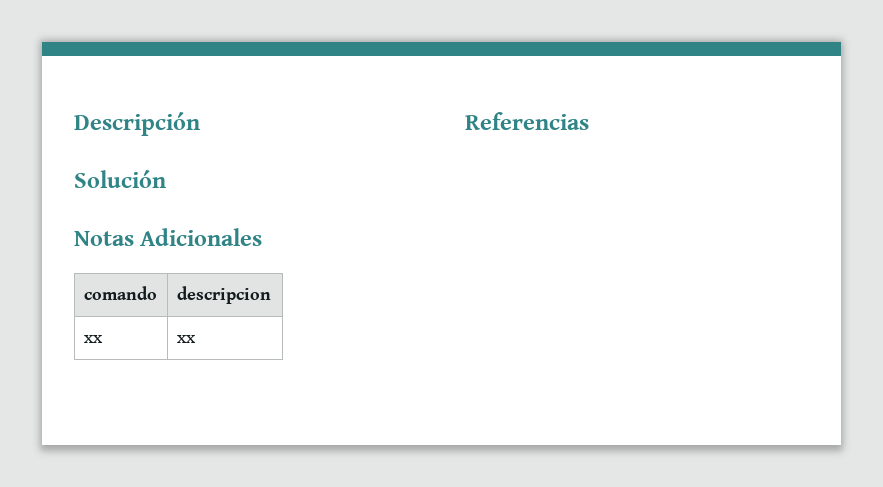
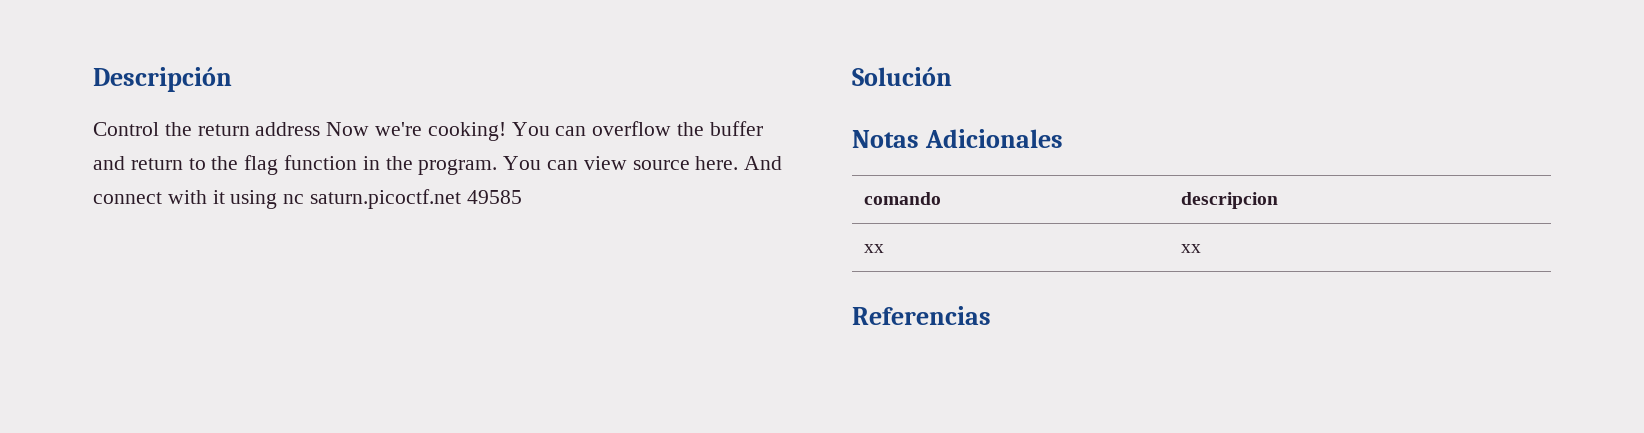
(200, 124) none -> [93,121,763,141] [93,155,783,175] [93,189,522,209] // Control the return address Now we're cooking! You can overflow the buffer and return to the flag function in the program. You can view source here. And connect with it using nc saturn.picoctf.net 49585

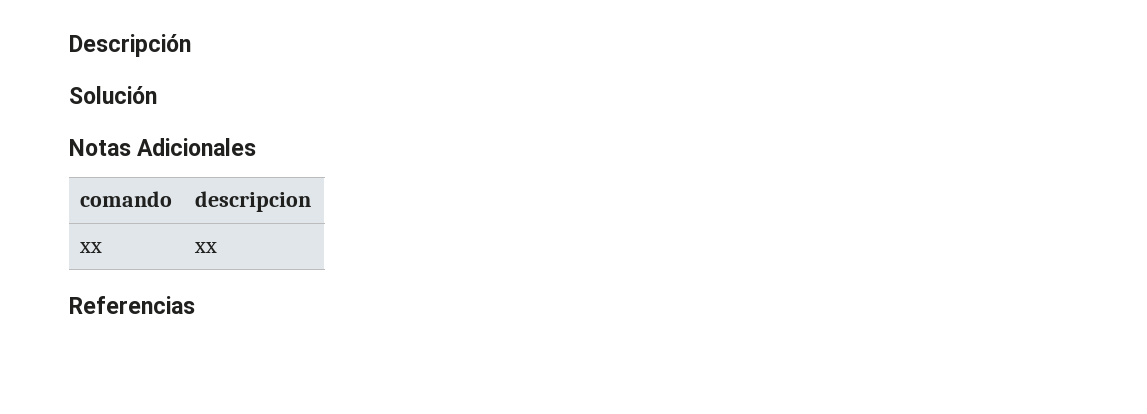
[93,121,763,141] [93,155,783,175] [93,189,522,209] // Control the return address Now we're cooking! You can overflow the buffer and return to the flag function in the program. You can view source here. And connect with it using nc saturn.picoctf.net 49585 -> (191, 45) none

